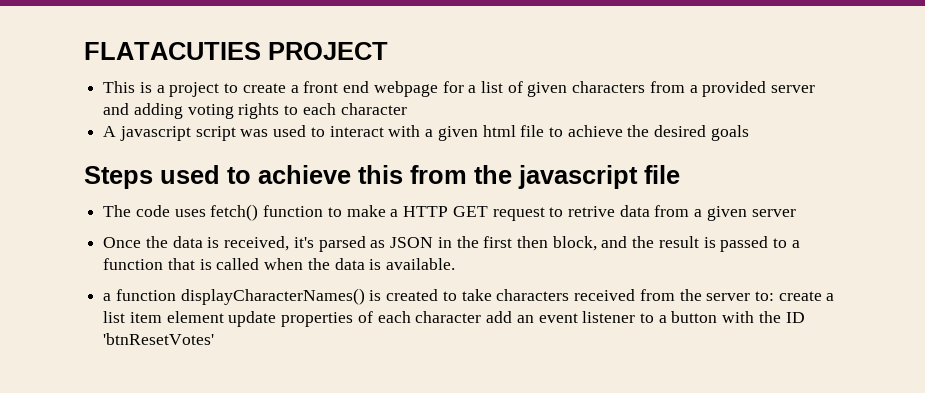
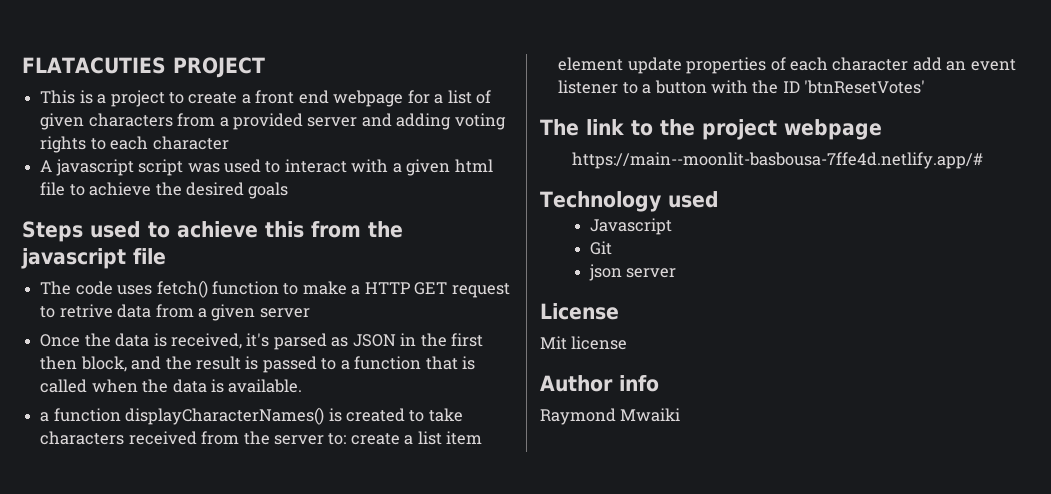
(215, 339) none -> [540,119,882,140] [571,152,983,169] [540,191,719,212] [590,218,673,235] [590,241,613,255] [589,264,677,281] [540,303,619,320] [540,336,628,350] [540,375,659,392] [540,408,681,425] // The link to the project webpage // https://main--moonlit-basbousa-7ffe4d.netlify.app/# // Technology used // Javascript // Git // json server // License // Mit license // Author info // Raymond Mwaiki

